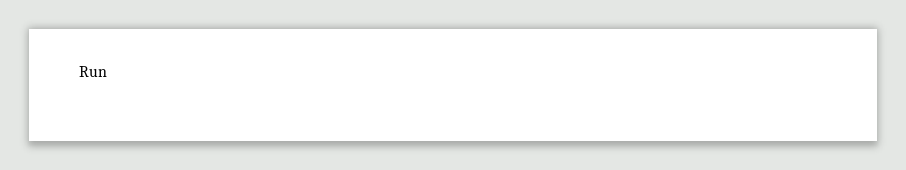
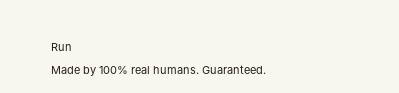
(107, 71) none -> [51,65,266,76] // Made by 100% real humans. Guaranteed.

